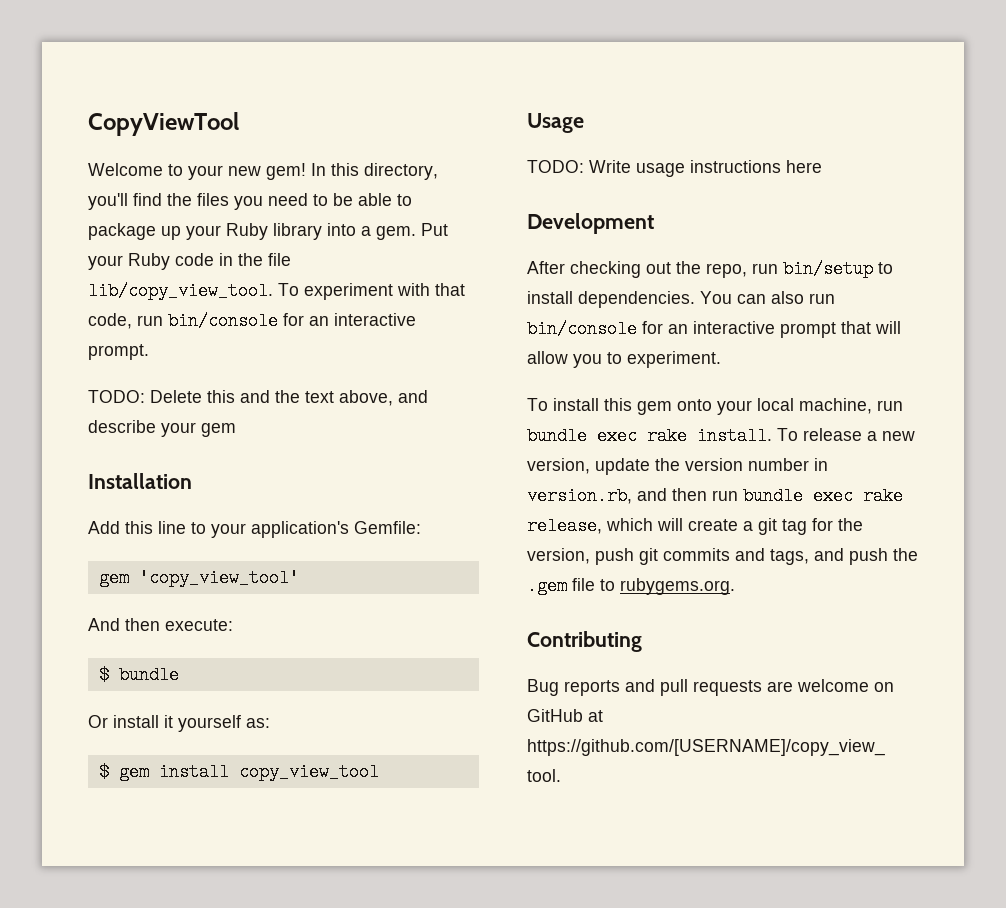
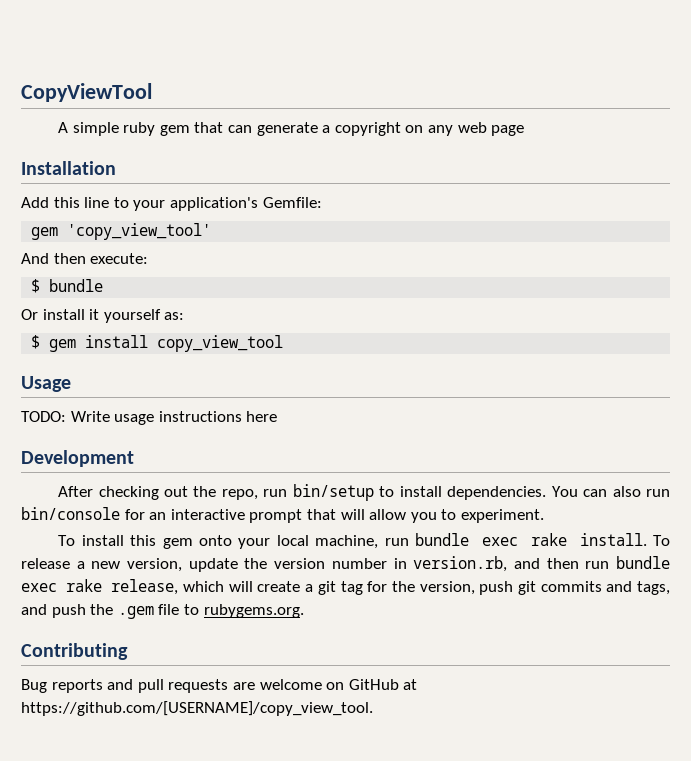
[88,163,438,180] [88,193,412,210] [88,223,448,240] [88,253,291,270] [88,282,465,300] [88,312,416,330] [88,344,149,360] [88,390,428,406] [88,420,236,437] Welcome to your new gem! In this directory, you'll find the files you need to be able to package up your Ruby library into a gem. Put your Ruby code in the file lib/copy_view_tool. To experiment with that code, run bin/console for an interactive prompt. // TODO: Delete this and the text above, and describe your gem -> [58,122,525,136] A simple ruby gem that can generate a copyright on any web page

